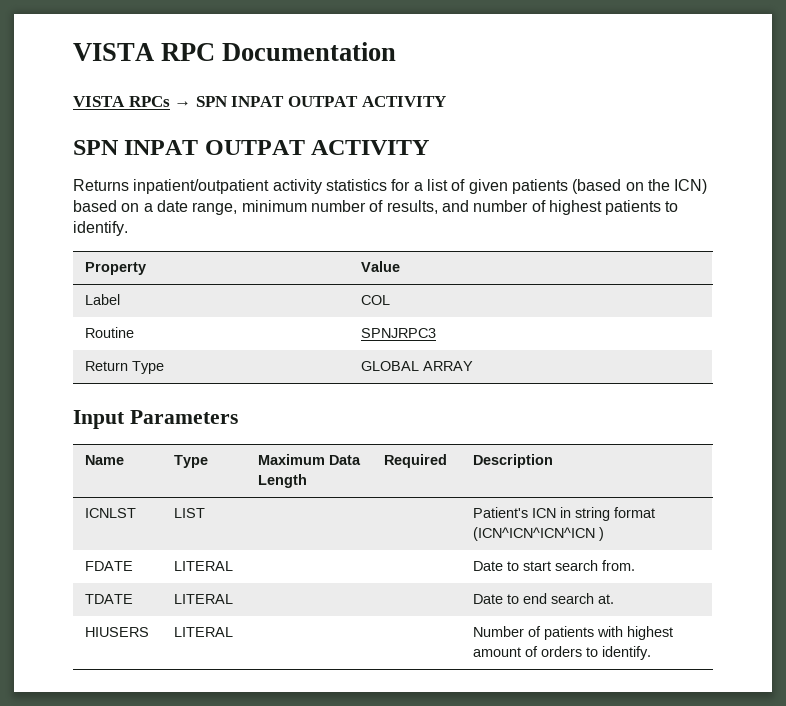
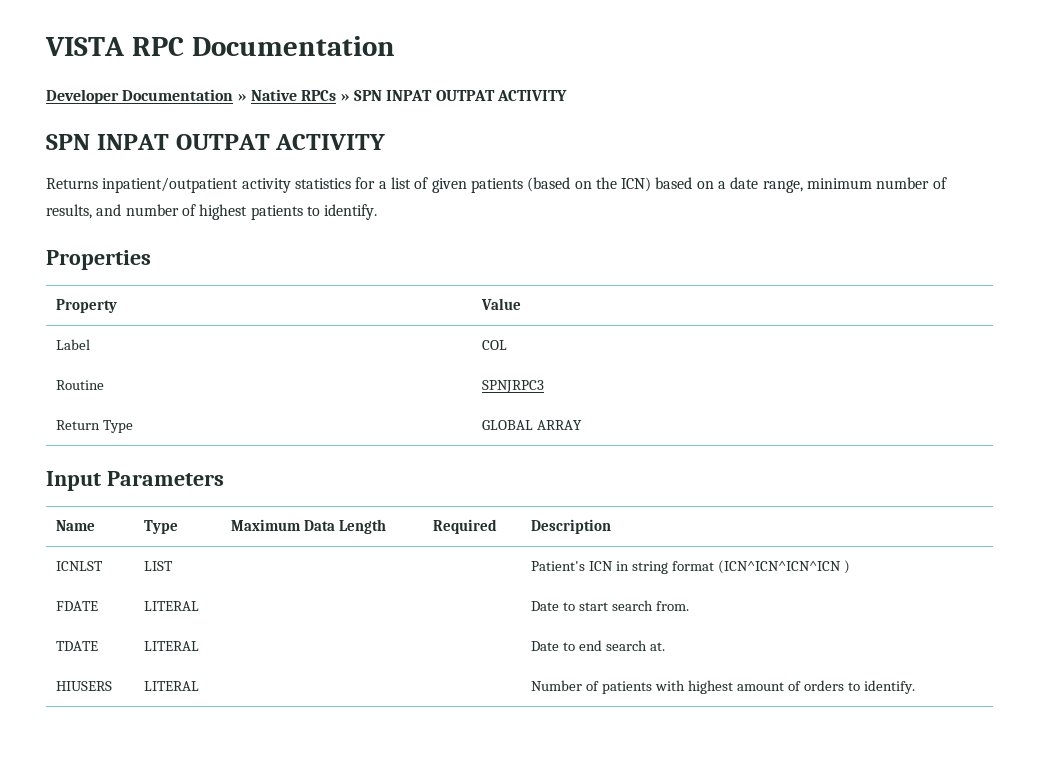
[73,96,192,107] VISTA RPCs → -> [46,89,350,104] Developer Documentation » Native RPCs »
(128, 228) none -> [46,250,151,270] // Properties

